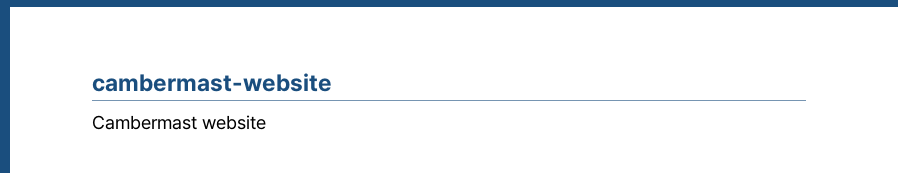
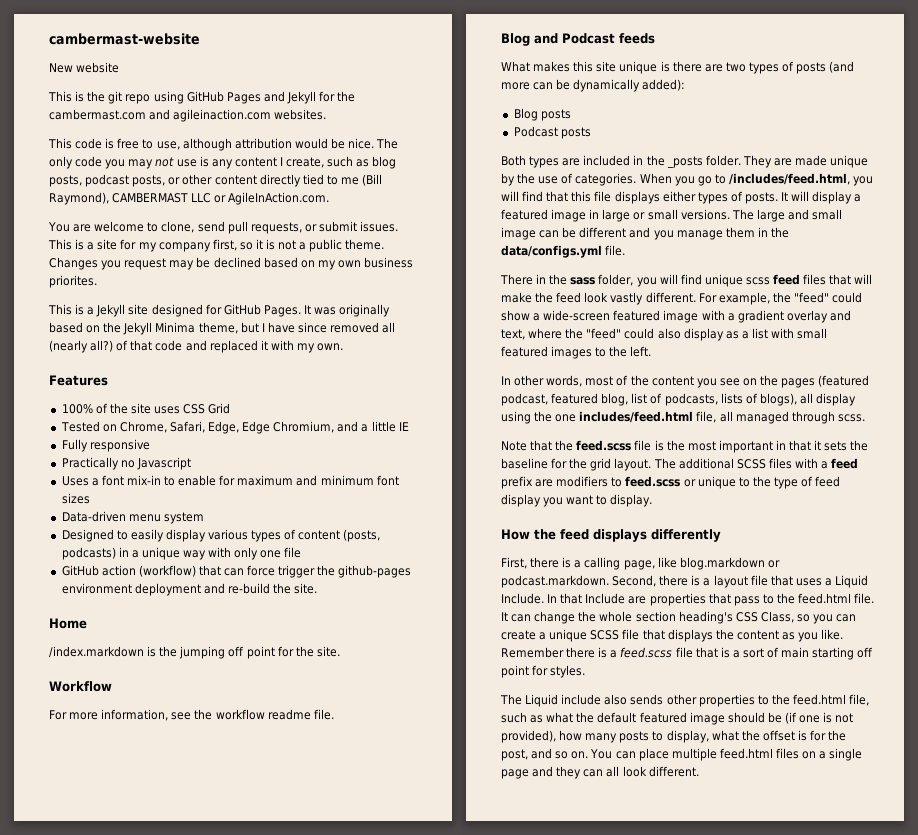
[92,115,197,130] Cambermast -> [49,63,73,73] New
(266, 122) none -> [48,91,356,104] [49,109,327,122] [48,138,399,151] [49,156,397,169] [49,174,383,187] [49,192,330,205] [48,221,399,234] [48,239,385,252] [49,257,414,270] [49,275,97,288] [48,304,391,317] [49,322,396,335] [49,340,344,353] [49,375,108,386] [61,403,231,414] [60,421,409,434] [61,439,150,452] [61,457,191,470] [61,475,399,486] [61,493,90,504] [61,511,204,524] [61,529,381,542] [61,547,302,560] [61,565,412,578] [61,583,318,596] [49,618,87,629] [49,646,340,659] [49,681,112,692] [49,709,334,721] [501,33,655,46] [501,61,855,74] [501,79,686,92] [513,108,571,121] [513,126,591,139] [501,155,869,168] [501,173,874,186] [501,191,862,204] [501,209,843,222] [501,227,789,240] [501,245,626,258] [500,274,873,287] [501,292,863,305] [501,310,851,323] [501,328,828,341] [501,346,652,359] [501,375,870,388] [501,393,857,406] [501,411,865,424] [501,440,869,453] [501,458,859,471] [501,476,841,489] [501,494,653,507] [501,529,721,542] [501,557,780,570] [501,575,869,588] [501,593,875,606] [501,611,857,624] [501,629,844,642] [501,647,874,660] [501,665,586,678] [500,694,870,707] [501,712,854,725] [501,730,847,743] [501,748,863,761] [501,766,699,779] // This is the git repo using GitHub Pages and Jekyll for the cambermast.com and agileinaction.com websites. // This code is free to use, although attribution would be nice. The only code you may not use is any content I create, such as blog posts, podcast posts, or other content directly tied to me (Bill Raymond), CAMBERMAST LLC or AgileInAction.com. // You are welcome to clone, send pull requests, or submit issues. This is a site for my company first, so it is not a public theme. Changes you request may be declined based on my own business priorites. // This is a Jekyll site designed for GitHub Pages. It was originally based on the Jekyll Minima theme, but I have since removed all (nearly all?) of that code and replaced it with my own. // Features // 100% of the site uses CSS Grid // Tested on Chrome, Safari, Edge, Edge Chromium, and a little IE // Fully responsive // Practically no Javascript // Uses a font mix-in to enable for maximum and minimum font sizes // Data-driven menu system // Designed to easily display various types of content (posts, podcasts) in a unique way with only one file // GitHub action (workflow) that can force trigger the github-pages environment deployment and re-build the site. // Home // /index.markdown is the jumping off point for the site. // Workflow // For more information, see the workflow readme file. // Blog and Podcast feeds // What makes this site unique is there are two types of posts (and more can be dynamically added): // Blog posts // Podcast posts // Both types are included in the _posts folder. They are made unique by the use of categories. When you go to /includes/feed.html, you will find that this file displays either types of posts. It will display a featured image in large or small versions. The large and small image can be different and you manage them in the data/configs.yml file. // There in the sass folder, you will find unique scss feed files that will make the feed look vastly different. For example, the "feed" could show a wide-screen featured image with a gradient overlay and text, where the "feed" could also display as a list with small featured images to the left. // In other words, most of the content you see on the pages (featured podcast, featured blog, list of podcasts, lists of blogs), all display using the one includes/feed.html file, all managed through scss. // Note that the feed.scss file is the most important in that it sets the baseline for the grid layout. The additional SCSS files with a feed prefix are modifiers to feed.scss or unique to the type of feed display you want to display. // How the feed displays differently // First, there is a calling page, like blog.markdown or podcast.markdown. Second, there is a layout file that uses a Liquid Include. In that Include are properties that pass to the feed.html file. It can change the whole section heading's CSS Class, so you can create a unique SCSS file that displays the content as you like. Remember there is a feed.scss file that is a sort of main starting off point for styles. // The Liquid include also sends other properties to the feed.html file, such as what the default featured image should be (if one is not provided), how many posts to display, what the offset is for the post, and so on. You can place multiple feed.html files on a single page and they can all look different.

